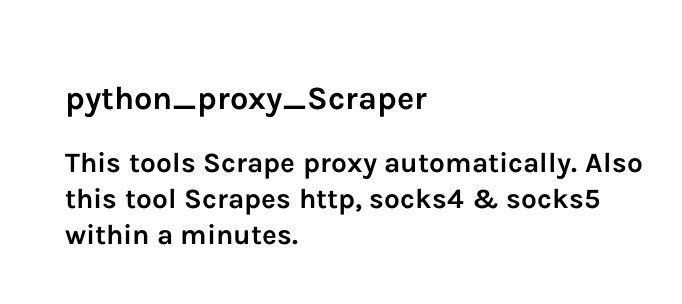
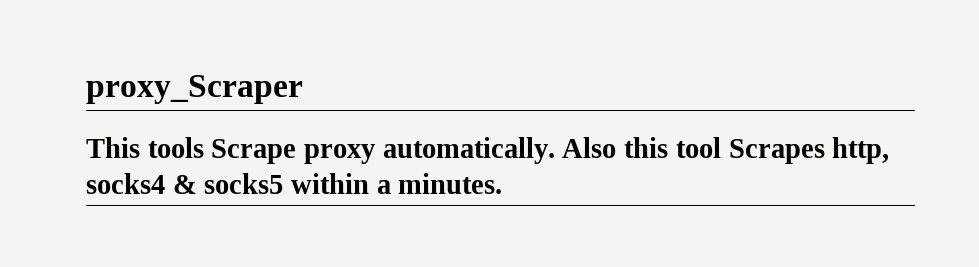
[65,86,427,118] python_proxy_Scraper -> [86,75,303,104] proxy_Scraper

